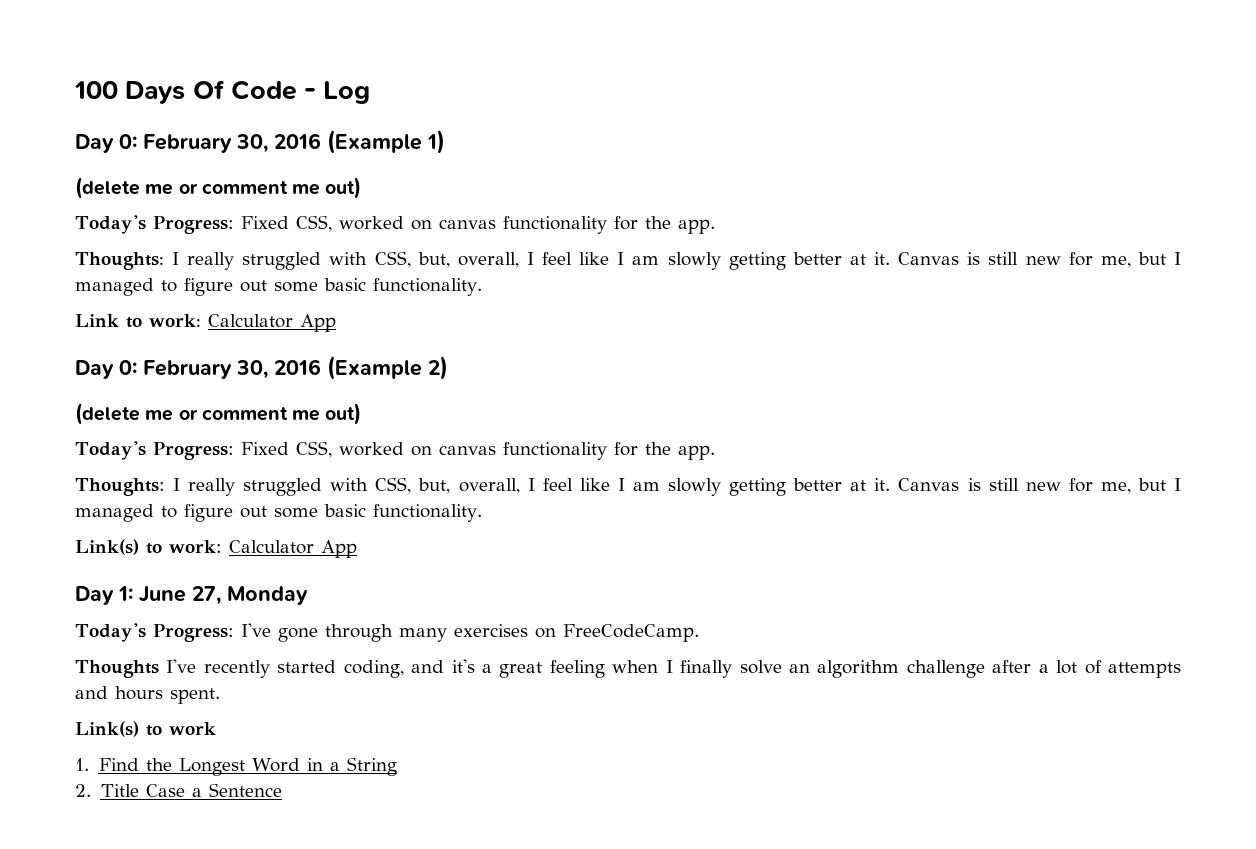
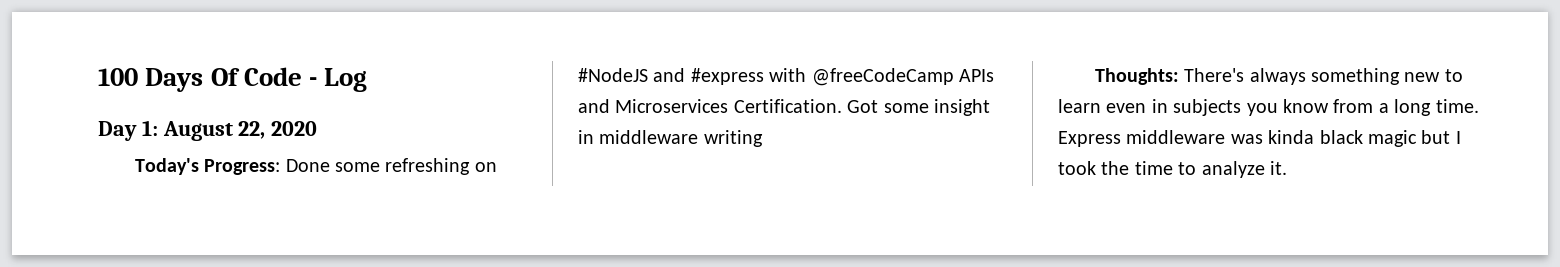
[119,130,445,154] [75,177,362,199] [75,215,715,234] [75,251,1181,270] [75,278,482,296] [75,314,336,332] [75,356,448,380] [75,403,362,425] [75,441,715,460] [75,477,1182,496] [75,504,482,522] [75,539,357,558] [75,586,308,605] [75,623,699,642] [75,659,1182,678] [75,686,220,704] [75,721,216,737] [75,757,398,776] [75,783,282,797] 0: February 30, 2016 (Example 1) // (delete me or comment me out) // Today's Progress: Fixed CSS, worked on canvas functionality for the app. // Thoughts: I really struggled with CSS, but, overall, I feel like I am slowly getting better at it. Canvas is still new for me, but I managed to figure out some basic functionality. // Link to work: Calculator App // Day 0: February 30, 2016 (Example 2) // (delete me or comment me out) // Today's Progress: Fixed CSS, worked on canvas functionality for the app. // Thoughts: I really struggled with CSS, but, overall, I feel like I am slowly getting better at it. Canvas is still new for me, but I managed to figure out some basic functionality. // Link(s) to work: Calculator App // Day 1: June 27, Monday // Today's Progress: I've gone through many exercises on FreeCodeCamp. // Thoughts I've recently started coding, and it's a great feeling when I finally solve an algorithm challenge after a lot of attempts and hours spent. // Link(s) to work // 1. Find the Longest Word in a String // 2. Title Case a Sentence -> [141,120,318,141] [134,158,497,175] [578,68,994,86] [578,99,990,116] [578,130,763,147] [1094,68,1463,85] [1058,99,1479,116] [1058,130,1461,147] [1058,161,1287,178] 1: August 22, 2020 // Today's Progress: Done some refreshing on #NodeJS and #express with @freeCodeCamp APIs and Microservices Certification. Got some insight in middleware writing // Thoughts: There's always something new to learn even in subjects you know from a long time. Express middleware was kinda black magic but I took the time to analyze it.

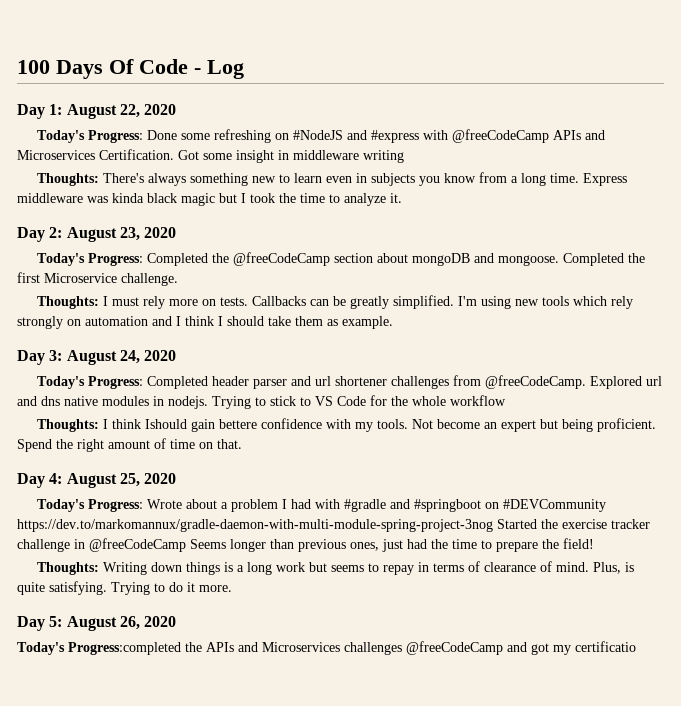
(1287, 168) none -> [17,227,177,242] [37,252,646,266] [17,272,178,286] [37,295,634,309] [17,316,393,329] [17,350,177,365] [37,375,663,389] [17,395,506,409] [37,418,657,432] [17,438,242,452] [17,473,177,488] [37,499,607,512] [17,519,650,532] [17,538,594,552] [37,561,635,575] [17,581,232,595] [17,616,177,631] [17,641,636,655] // Day 2: August 23, 2020 // Today's Progress: Completed the @freeCodeCamp section about mongoDB and mongoose. Completed the first Microservice challenge. // Thoughts: I must rely more on tests. Callbacks can be greatly simplified. I'm using new tools which rely strongly on automation and I think I should take them as example. // Day 3: August 24, 2020 // Today's Progress: Completed header parser and url shortener challenges from @freeCodeCamp. Explored url and dns native modules in nodejs. Trying to stick to VS Code for the whole workflow // Thoughts: I think Ishould gain bettere confidence with my tools. Not become an expert but being proficient. Spend the right amount of time on that. // Day 4: August 25, 2020 // Today's Progress: Wrote about a problem I had with #gradle and #springboot on #DEVCommunity https://dev.to/markomannux/gradle-daemon-with-multi-module-spring-project-3nog Started the exercise tracker challenge in @freeCodeCamp Seems longer than previous ones, just had the time to prepare the field! // Thoughts: Writing down things is a long work but seems to repay in terms of clearance of mind. Plus, is quite satisfying. Trying to do it more. // Day 5: August 26, 2020 // Today's Progress:completed the APIs and Microservices challenges @freeCodeCamp and got my certificatio

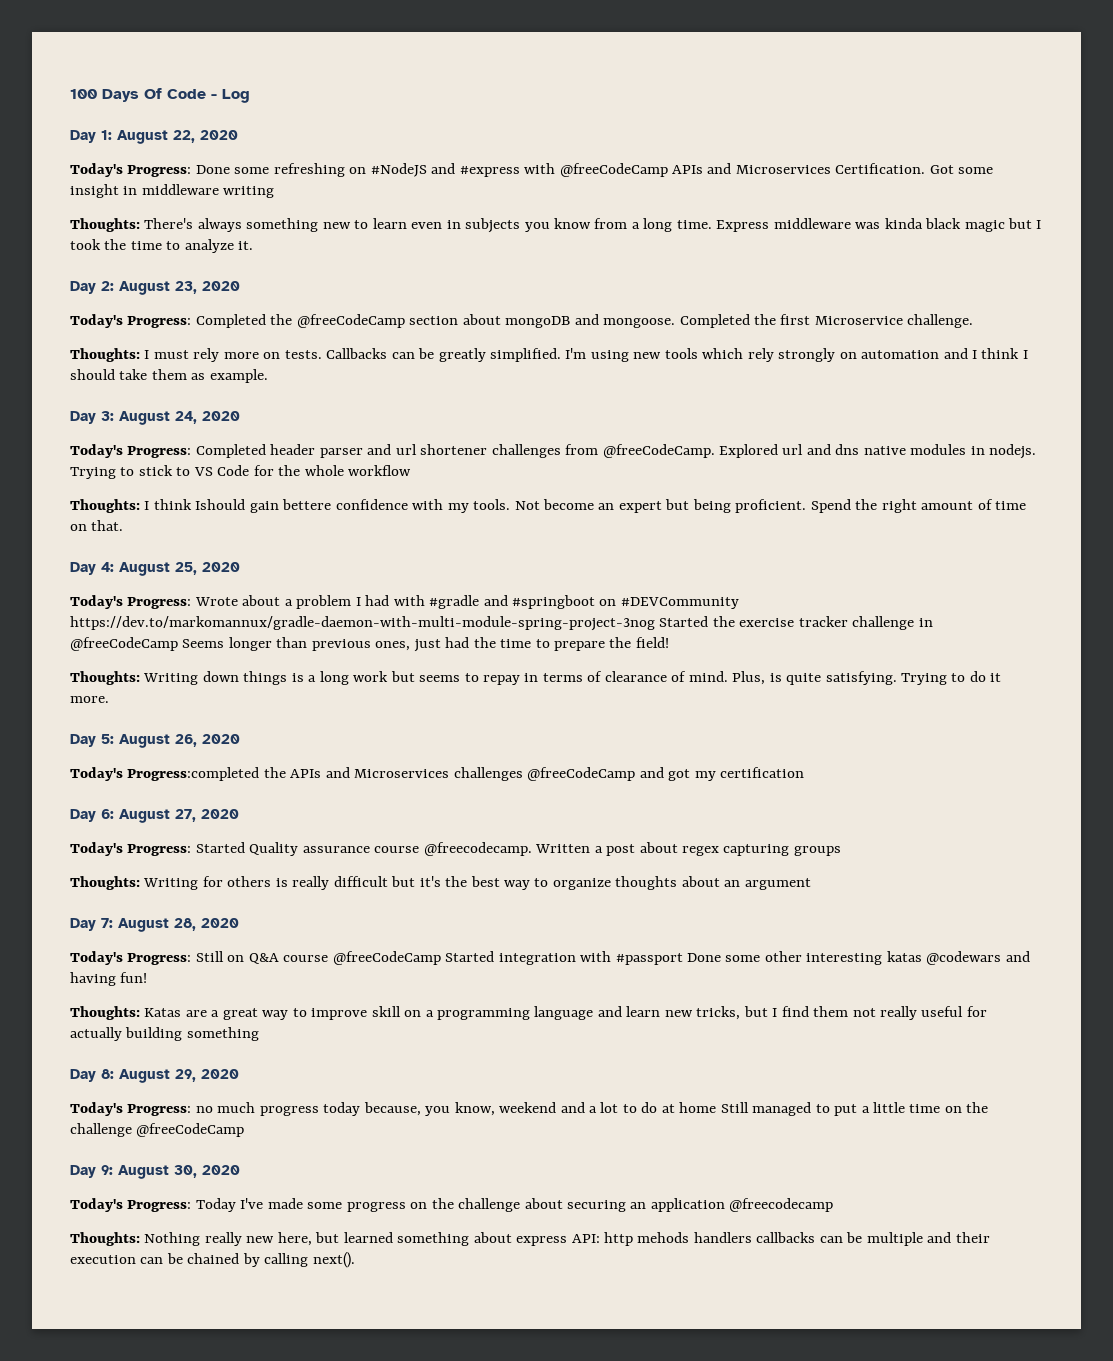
[575,641,636,652] certificatio -> [720,767,805,778] [70,809,239,823] [70,842,841,856] [70,876,811,890] [70,918,239,932] [70,951,1030,965] [70,972,148,986] [70,1006,987,1020] [70,1027,259,1041] [70,1069,239,1083] [70,1102,989,1116] [70,1123,245,1137] [70,1165,240,1179] [70,1198,834,1212] [70,1232,990,1246] [70,1252,355,1268] certification // Day 6: August 27, 2020 // Today's Progress: Started Quality assurance course @freecodecamp. Written a post about regex capturing groups // Thoughts: Writing for others is really difficult but it's the best way to organize thoughts about an argument // Day 7: August 28, 2020 // Today's Progress: Still on Q&A course @freeCodeCamp Started integration with #passport Done some other interesting katas @codewars and having fun! // Thoughts: Katas are a great way to improve skill on a programming language and learn new tricks, but I find them not really useful for actually building something // Day 8: August 29, 2020 // Today's Progress: no much progress today because, you know, weekend and a lot to do at home Still managed to put a little time on the challenge @freeCodeCamp // Day 9: August 30, 2020 // Today's Progress: Today I've made some progress on the challenge about securing an application @freecodecamp // Thoughts: Nothing really new here, but learned something about express API: http mehods handlers callbacks can be multiple and their execution can be chained by calling next().

